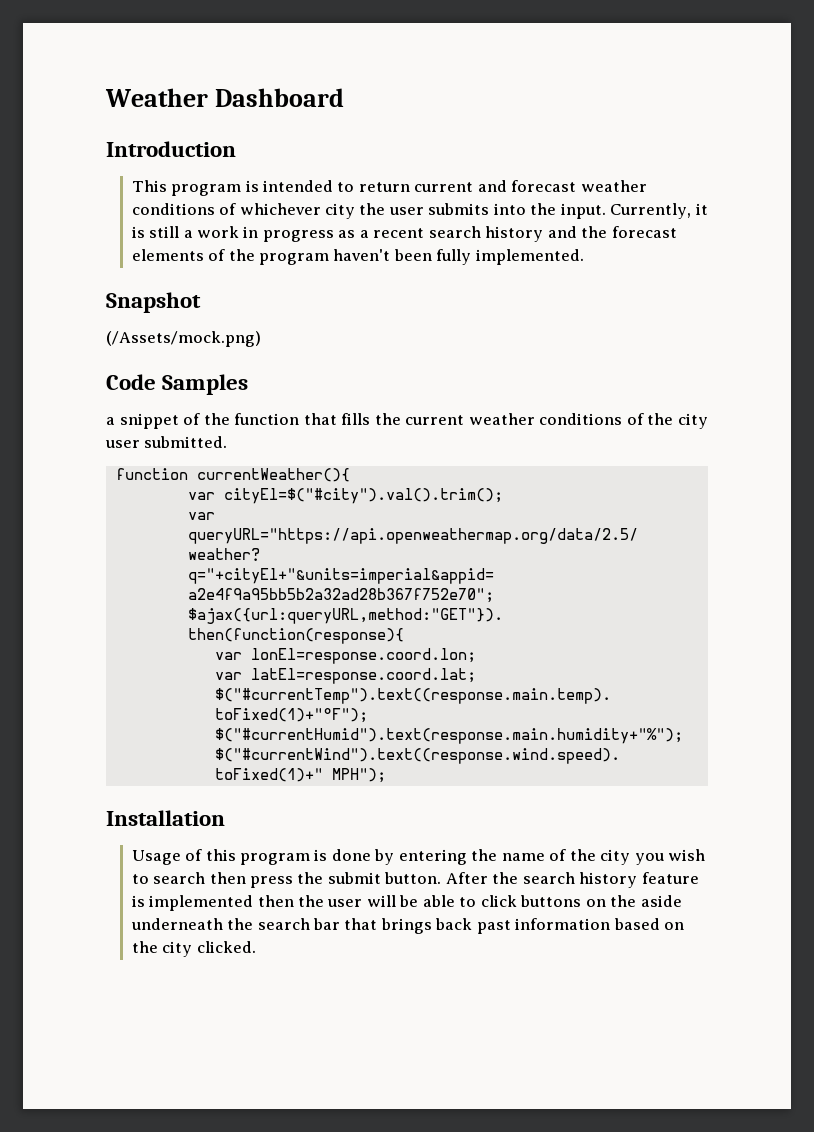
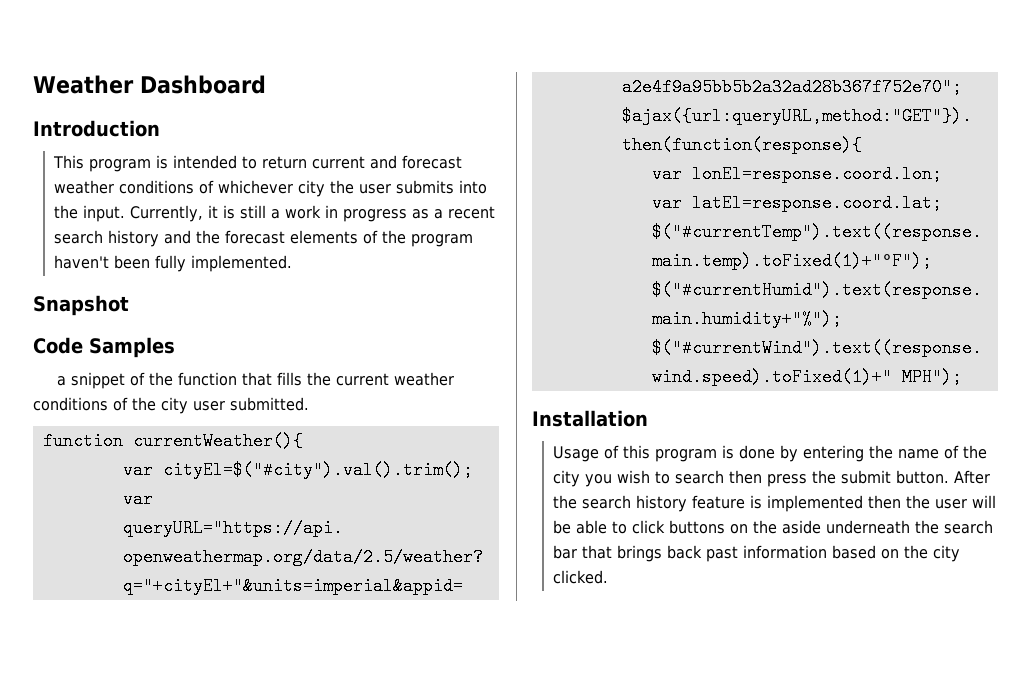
[106,331,261,347] // (/Assets/mock.png) -> (129, 305) none

